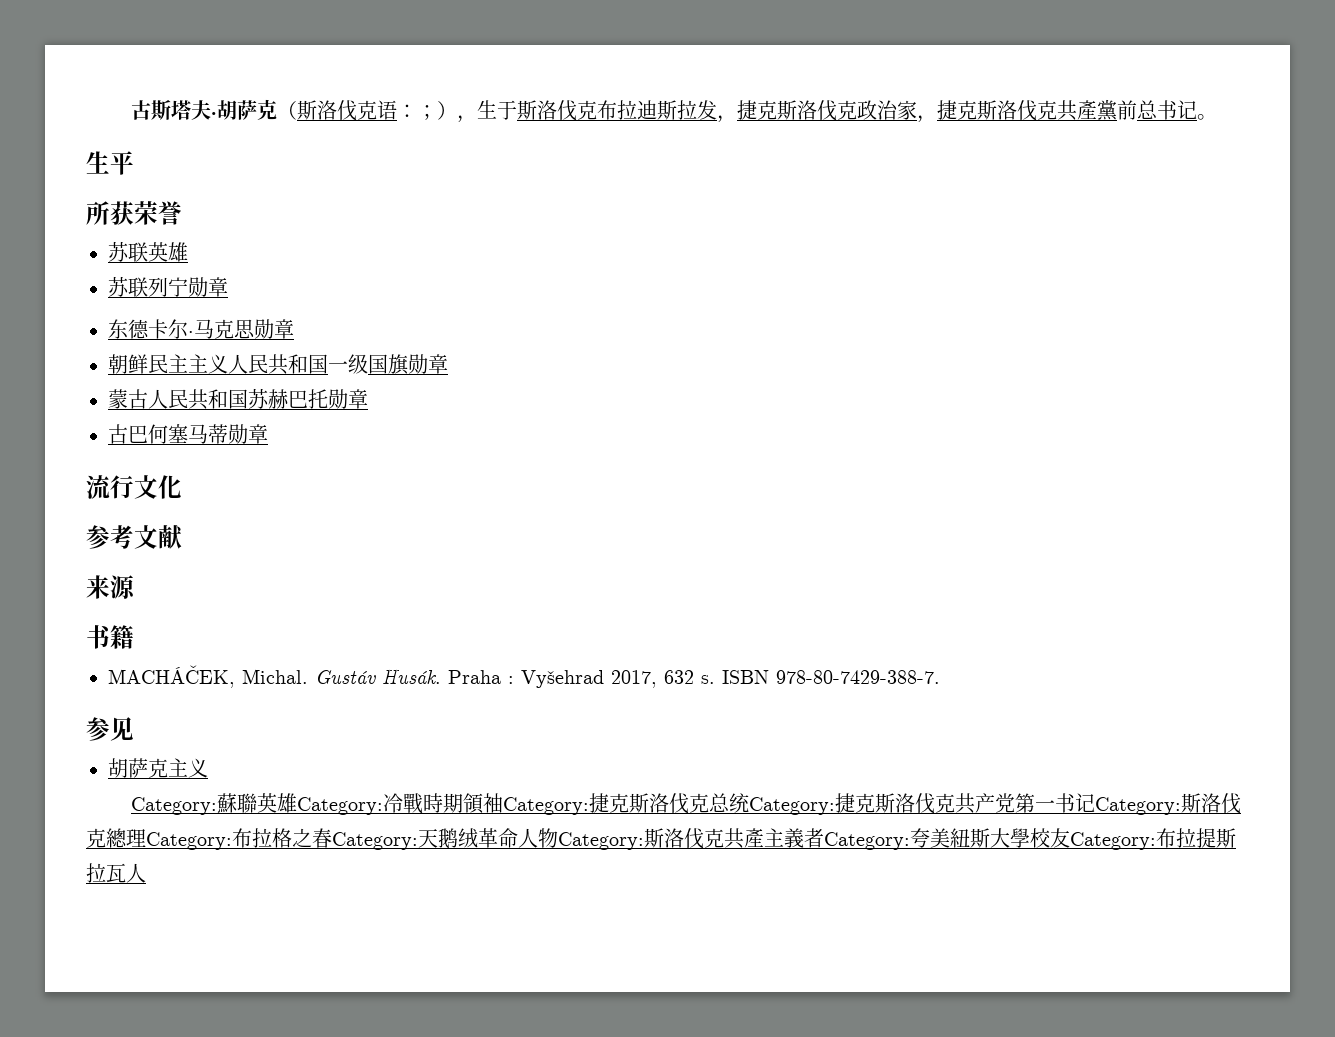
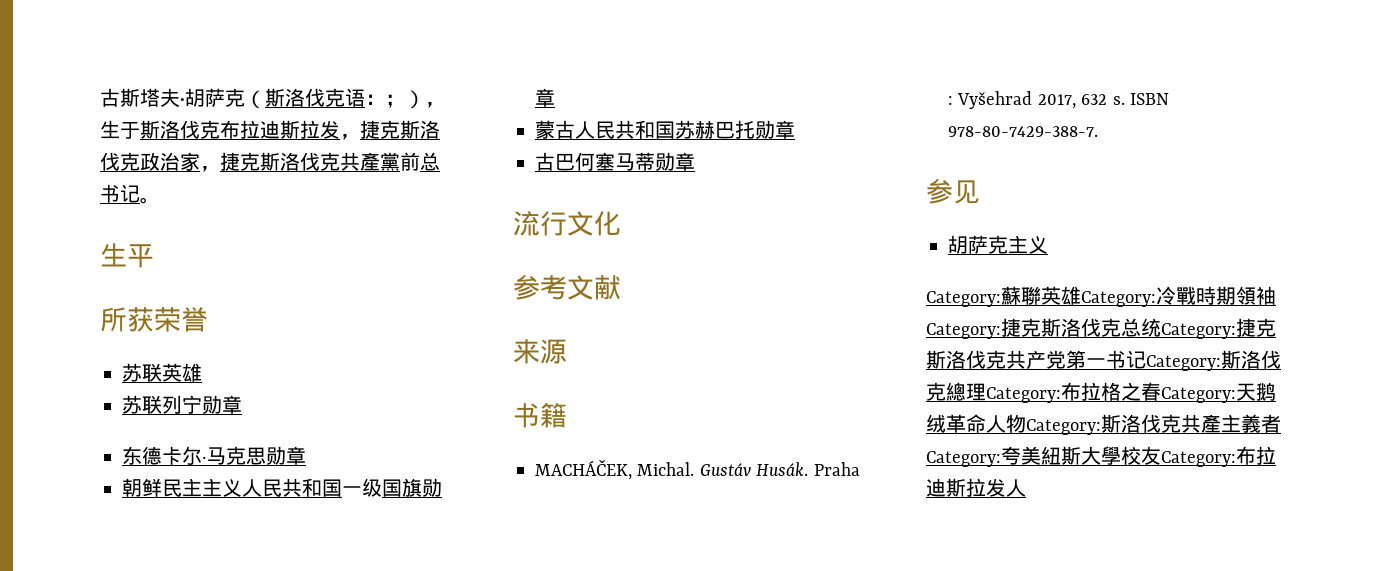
[1196,828,1236,848] [86,863,126,883] 提斯拉瓦 -> [926,478,1006,497] 迪斯拉发

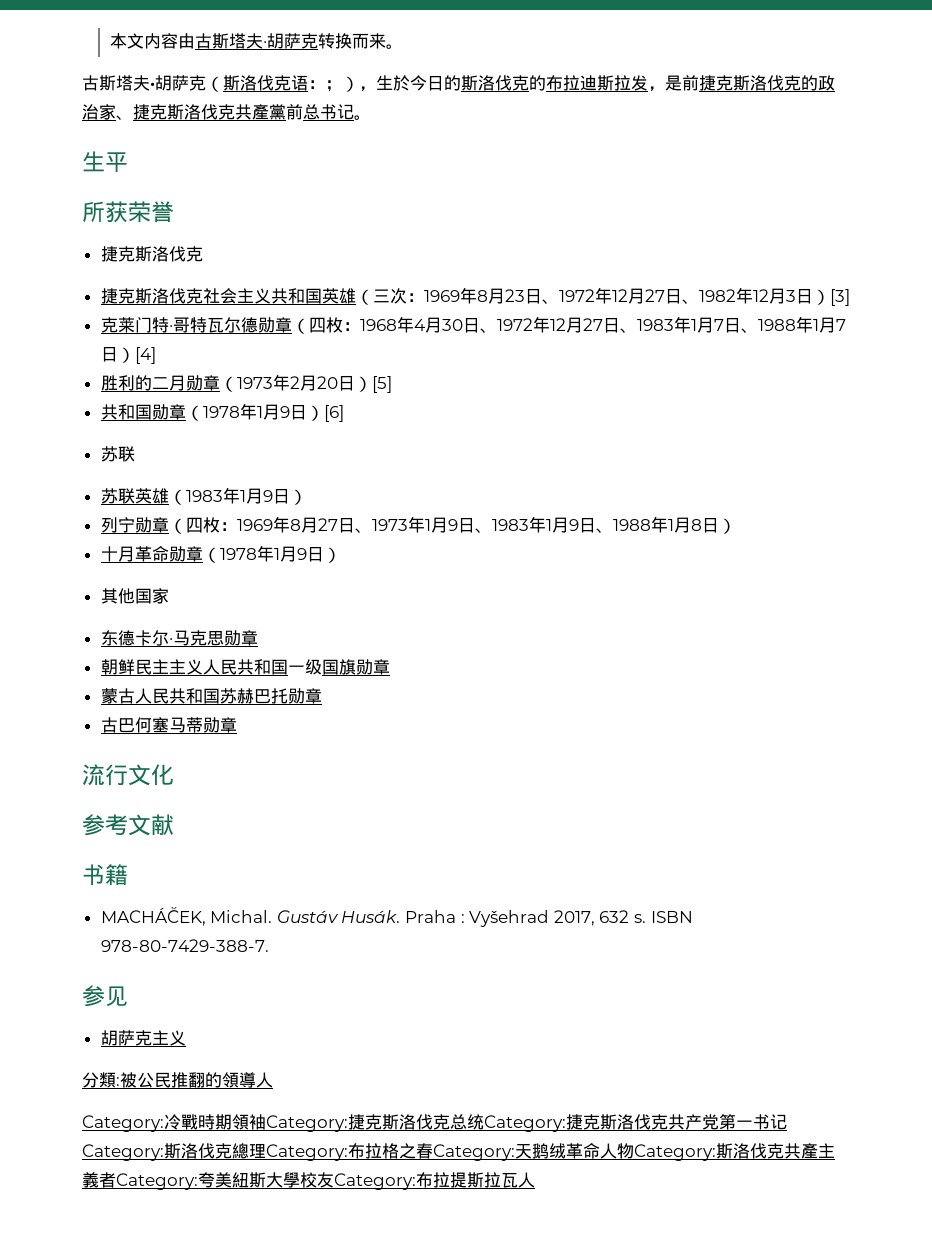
(100, 97) none -> [109,33,403,49] 本文内容由古斯塔夫·胡萨克转换而来。 //
[120,120,220,139] 于斯洛伐克 -> [393,75,546,91] 於今日的斯洛伐克的
[360,120,440,139] [100,152,220,172] 捷克斯洛伐克政治家， -> [665,75,835,91] [82,104,133,120] 是前捷克斯洛伐克的政治家、
[122,363,202,382] [122,395,242,414] 苏联英雄 // 苏联列宁勋章 -> [100,246,203,262] [100,287,850,306] [100,316,846,334] [100,346,156,364] [100,374,392,393] [100,403,344,422] [100,446,135,462] [100,487,307,505] [100,516,736,534] [100,545,341,563] [100,588,169,604] 捷克斯洛伐克 // 捷克斯洛伐克社会主义共和国英雄（三次：1969年8月23日、1972年12月27日、1982年12月3日）[3] // 克莱门特·哥特瓦尔德勋章（四枚：1968年4月30日、1972年12月27日、1983年1月7日、1988年1月7日）[4] // 胜利的二月勋章（1973年2月20日）[5] // 共和国勋章（1978年1月9日）[6] // 苏联 // 苏联英雄（1983年1月9日） // 列宁勋章（四枚：1969年8月27日、1973年1月9日、1983年1月9日、1988年1月8日） // 十月革命勋章（1978年1月9日） // 其他国家
[513,339,567,364] // 来源 -> (174, 825) none
[926,286,1081,307] Category:蘇聯英雄 -> [82,1072,273,1088] 分類:被公民推翻的領導人 //
[926,478,1006,497] 迪斯拉发 -> [450,1172,518,1188] 提斯拉瓦

